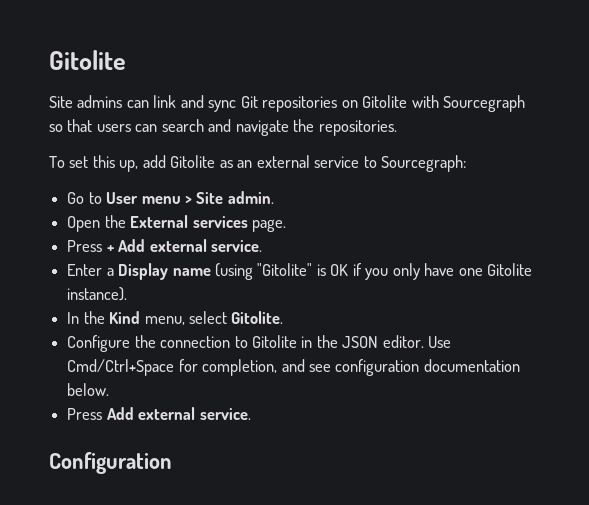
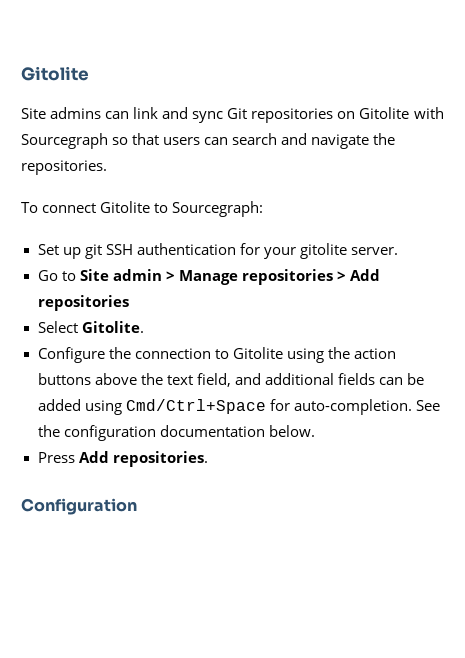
[69,155,466,172] [67,191,274,204] [67,215,286,232] [67,239,262,252] [67,263,533,280] [67,287,128,301] [67,311,227,325] set this up, add Gitolite as an external service to Sourcegraph: // Go to User menu > Site admin. // Open the External services page. // Press + Add external service. // Enter a Display name (using "Gitolite" is OK if you only have one Gitolite instance). // In the Kind menu, select -> [42,201,264,217] [37,243,398,259] [37,269,380,285] [37,295,129,311] [37,321,78,333] connect Gitolite to Sourcegraph: // Set up git SSH authentication for your gitolite server. // Go to Site admin > Manage repositories > Add repositories // Select
[301,335,452,348] [67,359,331,376] in the JSON editor. Use Cmd/Ctrl+Space for completion, and see -> [286,347,396,363] [37,373,424,387] [37,399,440,415] [37,425,60,437] using the action buttons above the text field, and additional fields can be added using Cmd/Ctrl+Space for auto-completion. See the
[138,407,251,420] external service. -> [112,451,208,467] repositories.

